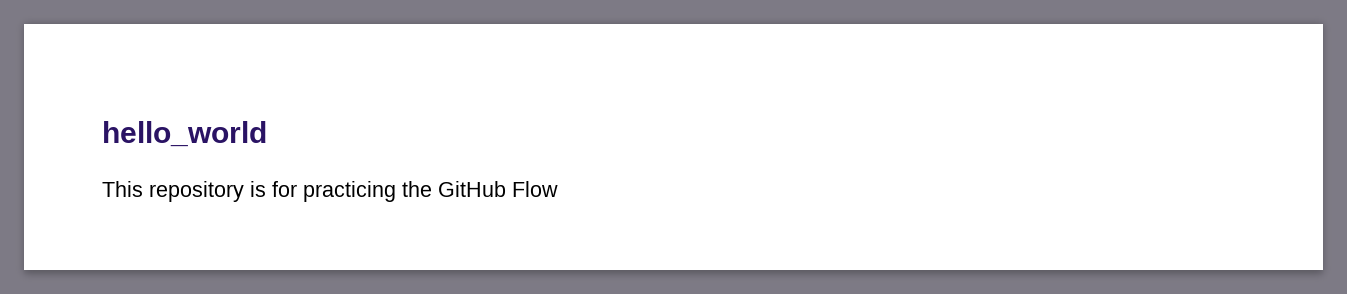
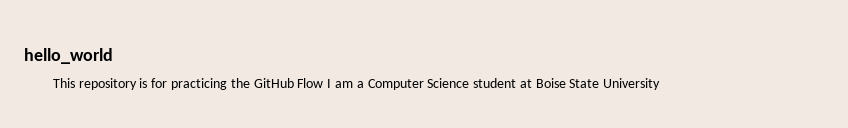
(558, 189) none -> [327,78,661,90] I am a Computer Science student at Boise State University

